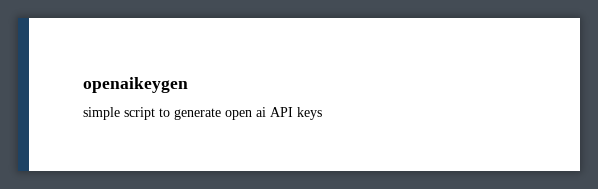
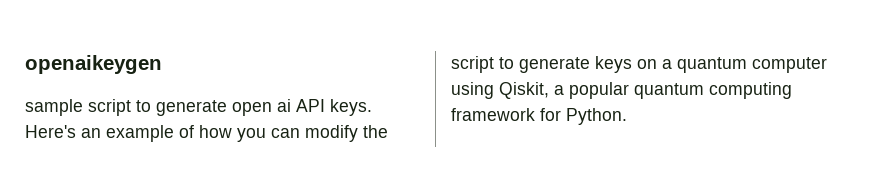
[83,107,120,120] simple -> [25,99,83,116] sample
[297,107,322,120] keys -> [330,99,372,116] [25,125,388,142] [451,56,827,73] [451,82,792,99] [451,108,627,125] keys. Here's an example of how you can modify the script to generate keys on a quantum computer using Qiskit, a popular quantum computing framework for Python.

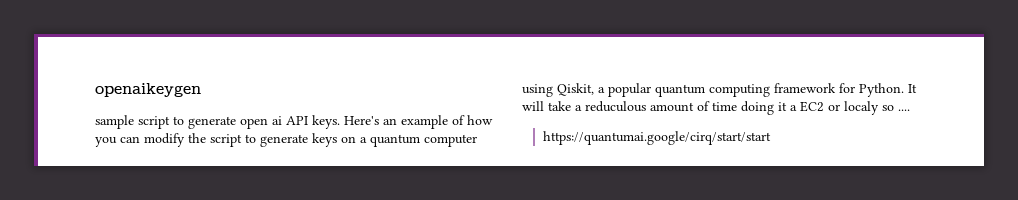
(627, 116) none -> [908,84,917,93] [522,101,910,115] [542,131,771,145] It will take a reduculous amount of time doing it a EC2 or localy so .... // https://quantumai.google/cirq/start/start

